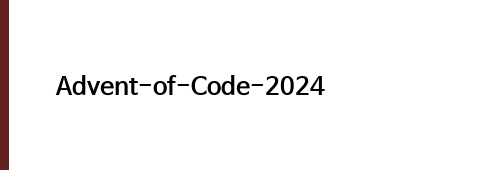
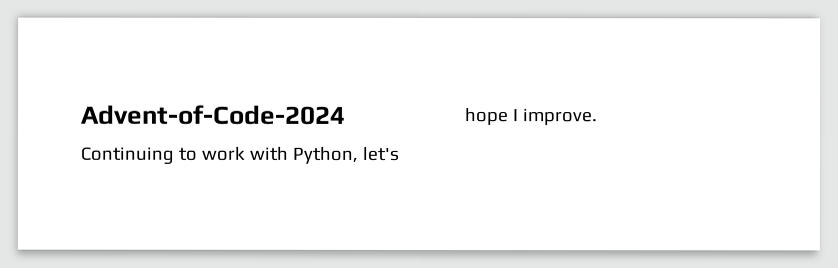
(325, 85) none -> [80,146,399,165] [465,108,598,126] // Continuing to work with Python, let's hope I improve.

